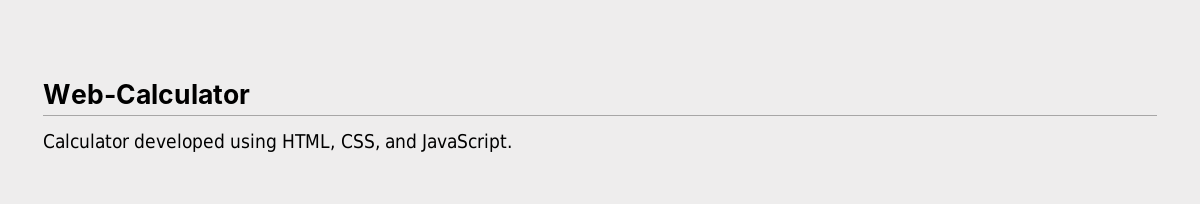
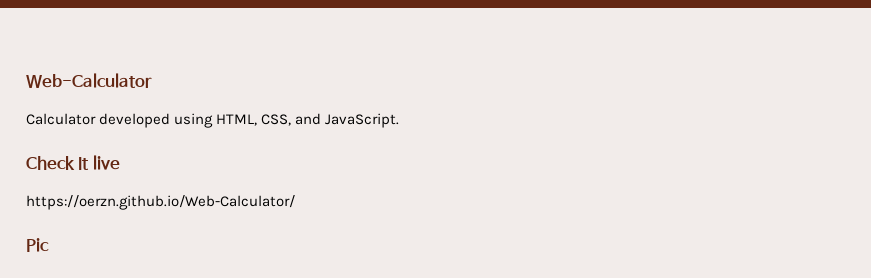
(512, 142) none -> [26,155,120,170] [26,195,295,210] [26,238,49,252] // Check It live // https://oerzn.github.io/Web-Calculator/ // Pic

